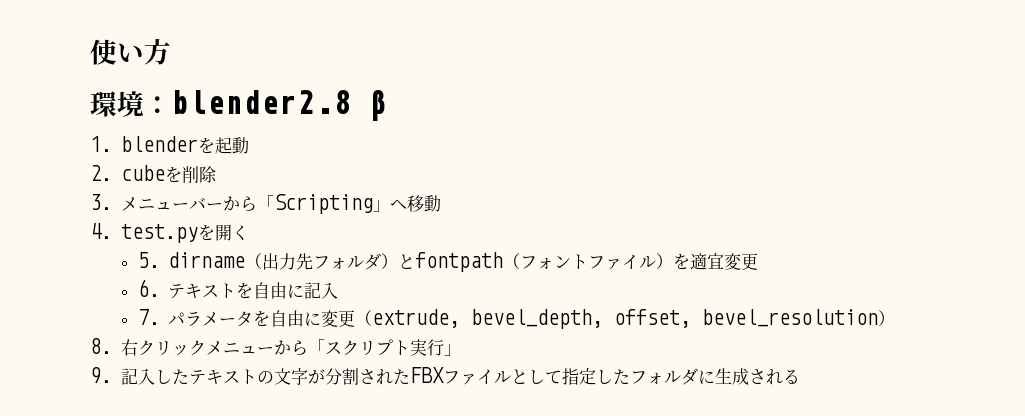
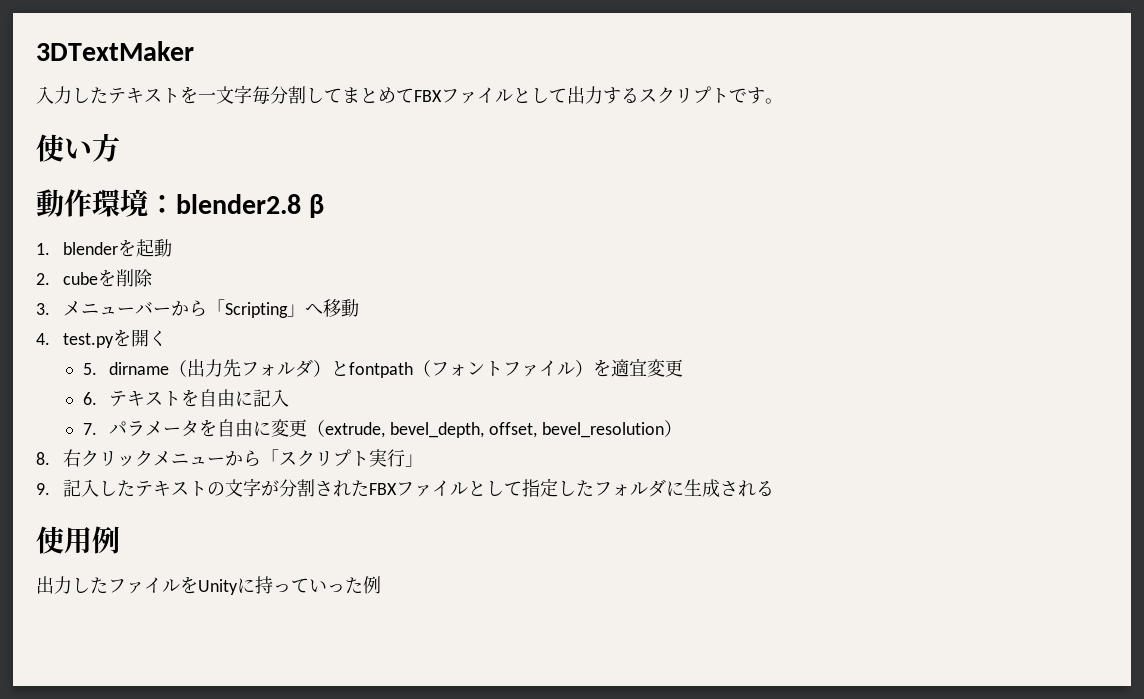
(90, 52) none -> [36,41,194,61] [36,85,783,105] 3DTextMaker // 入力したテキストを一文字毎分割してまとめてFBXファイルとして出力するスクリプトです。 //
(171, 51) none -> [36,189,92,217] 動作
(800, 376) none -> [36,526,120,554] [36,576,381,595] // 使用例 // 出力したファイルをUnityに持っていった例

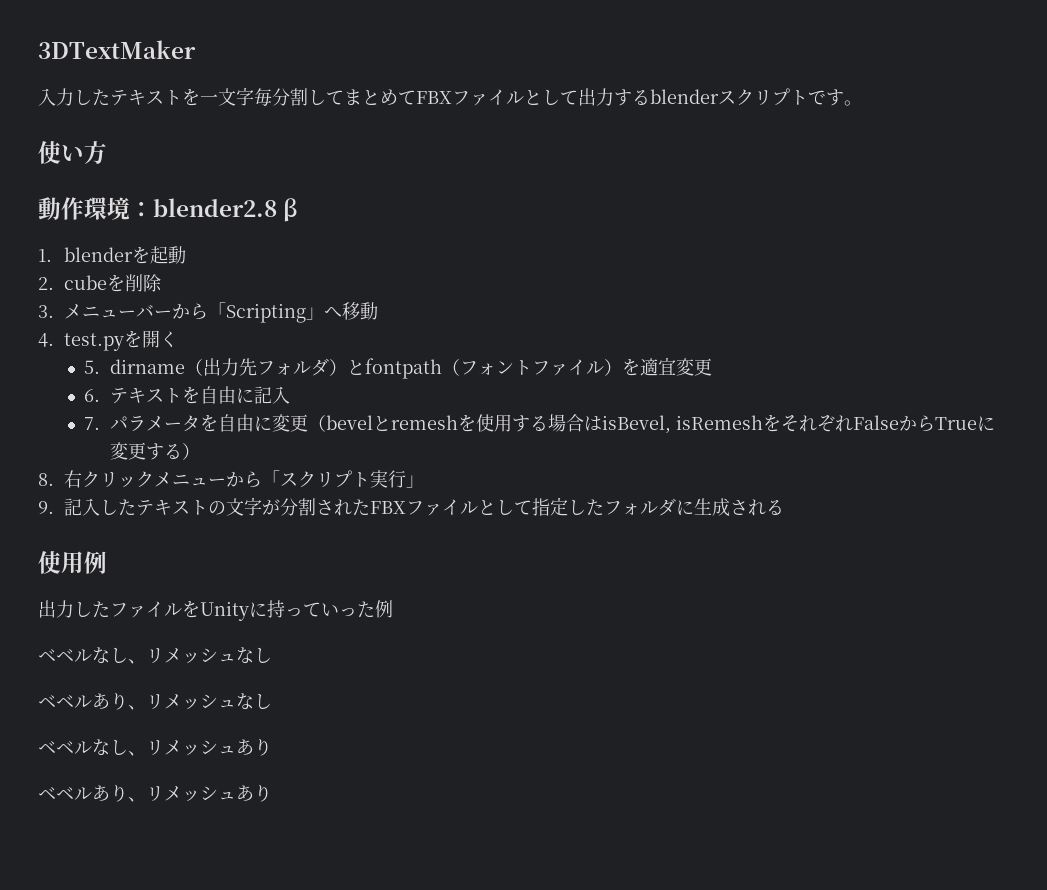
(639, 95) none -> [650,89,719,104] blender
[325,422,664,438] extrude, bevel_depth, offset, bevel_resolution -> [325,414,995,434] [109,442,182,460] bevelとremeshを使用する場合はisBevel, isRemeshをそれぞれFalseからTrueに変更する
(381, 585) none -> [38,647,272,664] [38,692,272,710] [38,738,272,756] [38,784,272,802] // ベベルなし、リメッシュなし // ベベルあり、リメッシュなし // ベベルなし、リメッシュあり // ベベルあり、リメッシュあり

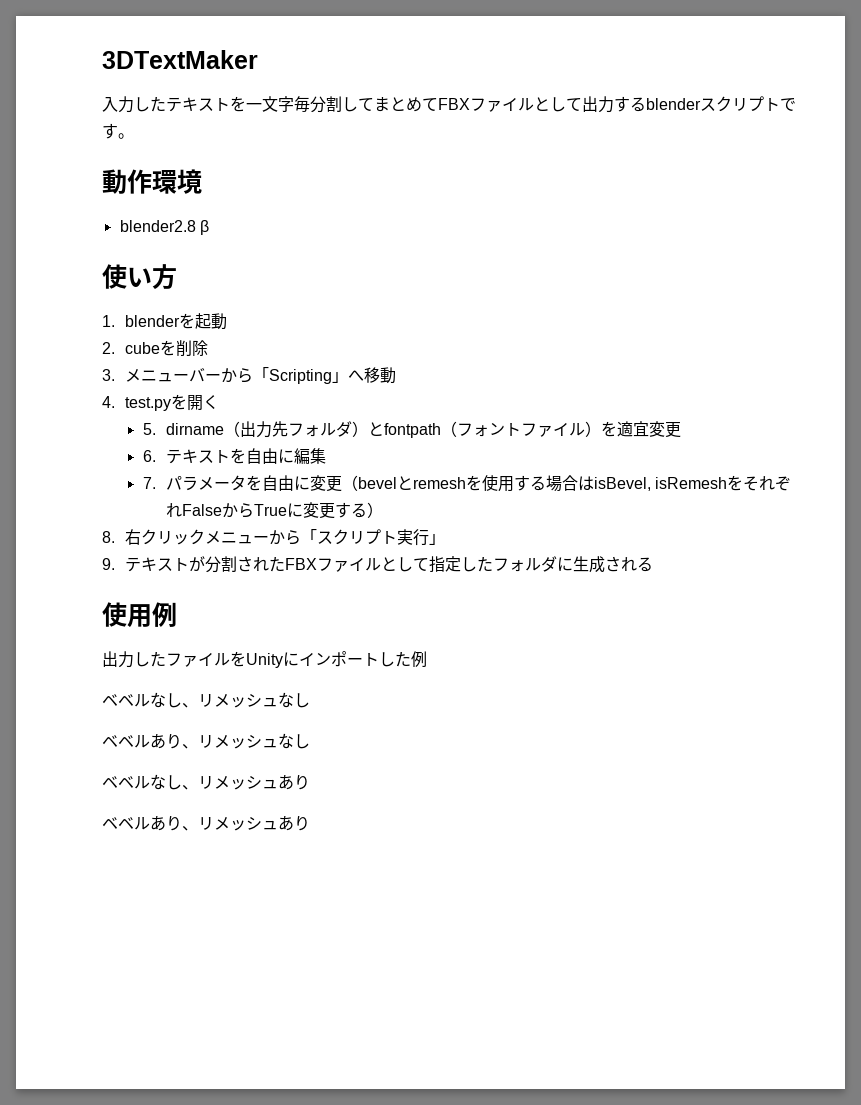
[38,141,107,164] // 使い方 -> (134, 136) none
[130,202,153,217] ： -> (202, 181) //
(299, 210) none -> [102,264,177,290] // 使い方
[253,386,290,404] 記入 -> [293,448,326,464] 編集
[64,497,263,516] 記入したテキストの文字 -> [125,557,190,572] テキスト
[267,600,357,618] 持っていっ -> [299,651,395,667] インポートし

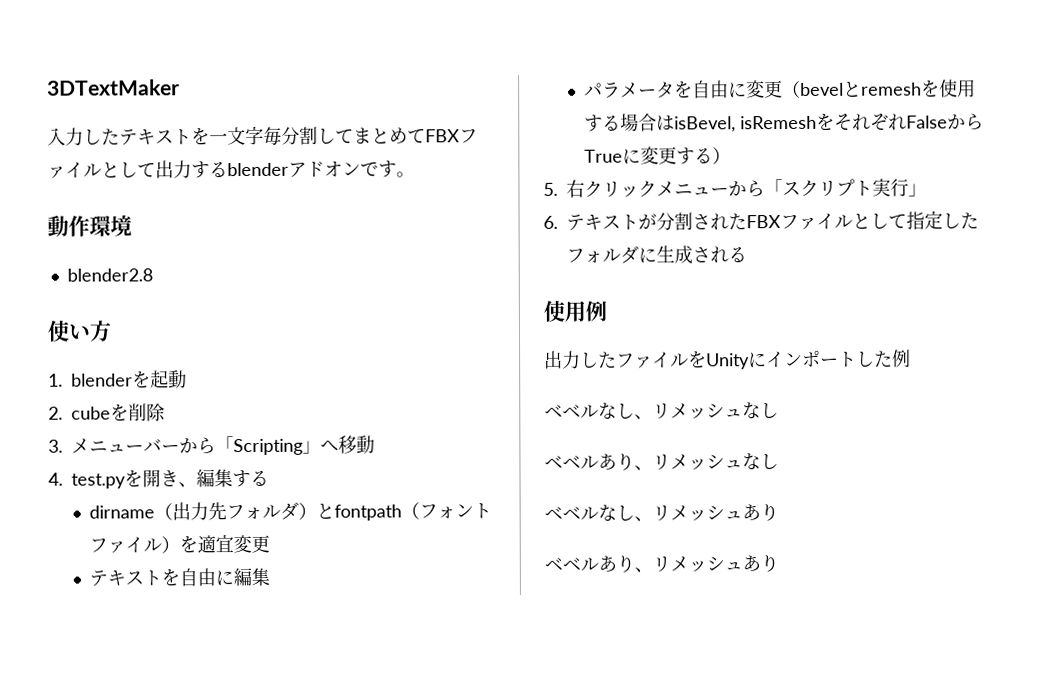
[700,96,780,112] スクリプト -> [288,160,361,178] アドオン
[199,220,209,235] β -> (153, 275) none
[203,395,220,409] [142,423,156,435] く // 5. -> [160,469,269,488] き、編集する //
[142,450,156,462] 6. -> (270, 543) none
[142,477,156,489] 7. -> (270, 576) none
[102,531,115,543] 8. -> [543,182,558,196] 5.
[102,558,115,570] 9. -> [543,215,558,229] 6.

